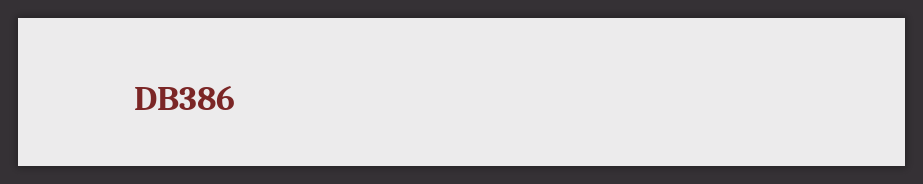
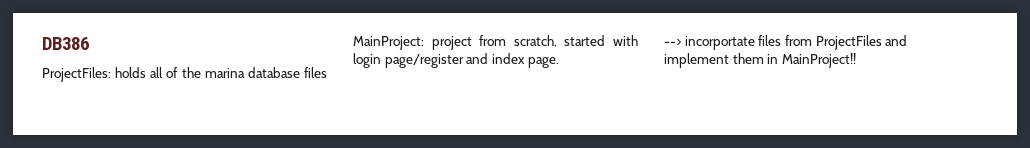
(235, 97) none -> [42,67,327,82] [353,35,638,50] [353,53,559,68] [664,35,908,50] [664,53,856,68] // ProjectFiles: holds all of the marina database files MainProject: project from scratch, started with login page/register and index page. // --> incorportate files from ProjectFiles and implement them in MainProject!!

